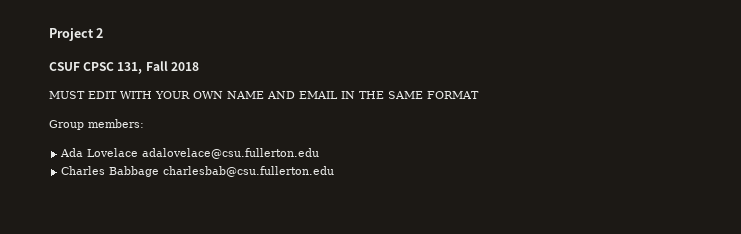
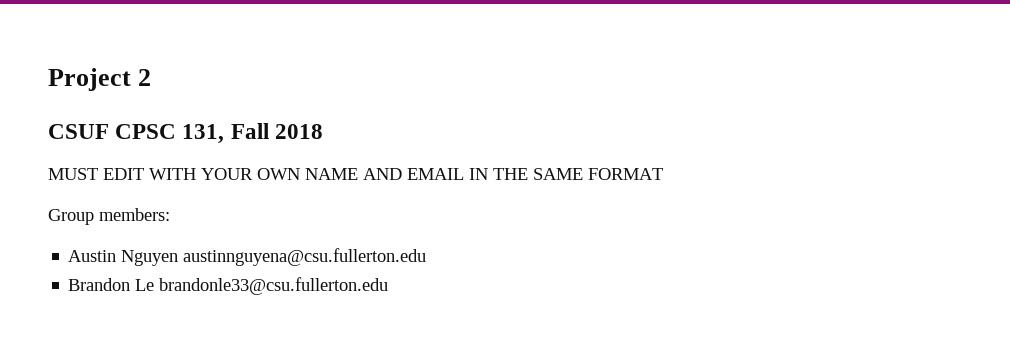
[60,148,320,159] [61,166,335,177] Ada Lovelace adalovelace@csu.fullerton.edu // Charles Babbage charlesbab@csu.fullerton.edu -> [68,248,427,266] [68,277,389,295] Austin Nguyen austinnguyena@csu.fullerton.edu // Brandon Le brandonle33@csu.fullerton.edu

